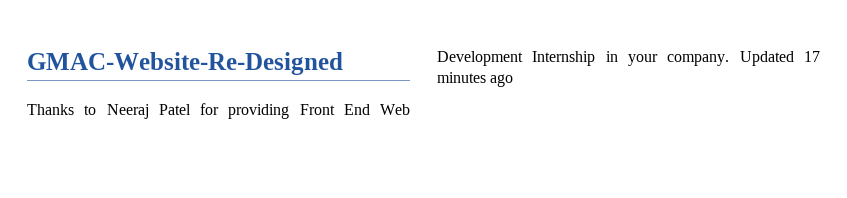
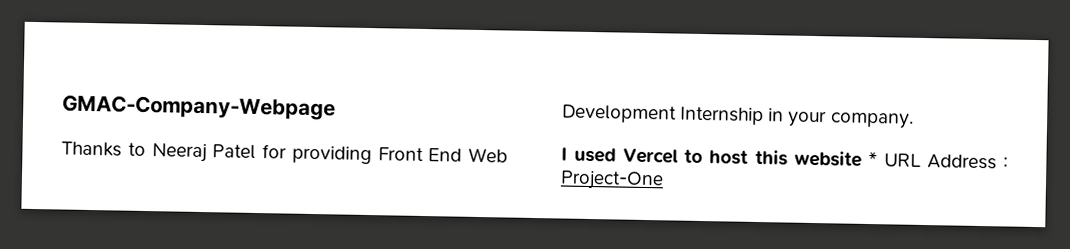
[27,52,343,75] GMAC-Website-Re-Designed -> [62,94,336,121] GMAC-Company-Webpage
[739,51,820,66] [437,72,514,87] Updated 17 minutes ago -> [561,147,1009,170] [560,170,664,191] // I used Vercel to host this website * URL Address : Project-One

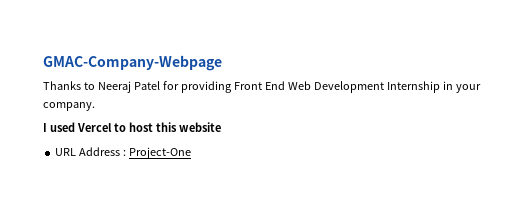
[867,151,878,167] * -> (221, 127) //

